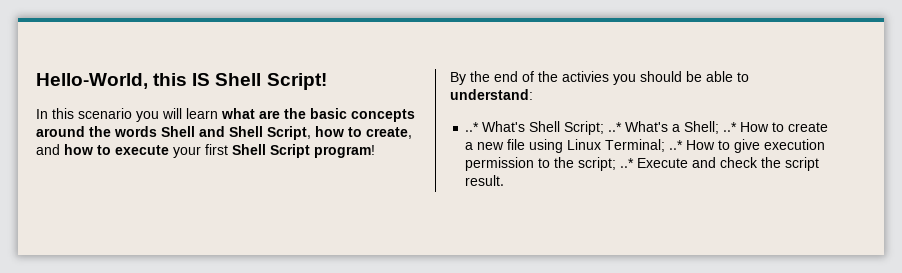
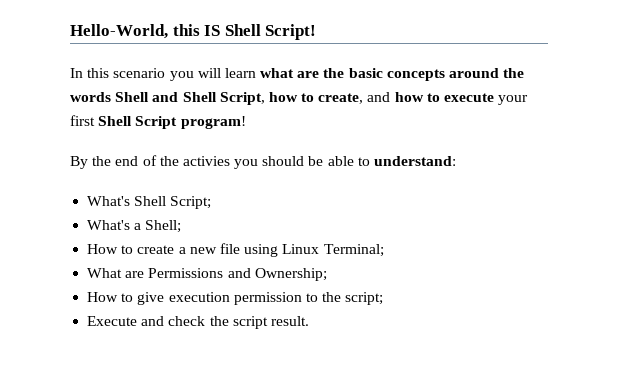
[465,122,480,132] ..* -> (457, 161) none
[608,122,623,132] ..* -> (212, 202) //
[723,122,738,132] ..* -> (182, 226) //
[669,140,684,150] ..* -> [87,268,327,281] // What are Permissions and Ownership; //
[620,158,635,168] ..* -> (384, 298) //

